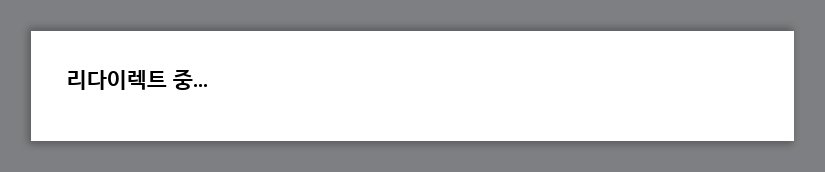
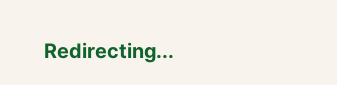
[67,69,208,90] 리다이렉트 중... -> [44,42,174,63] Redirecting...

